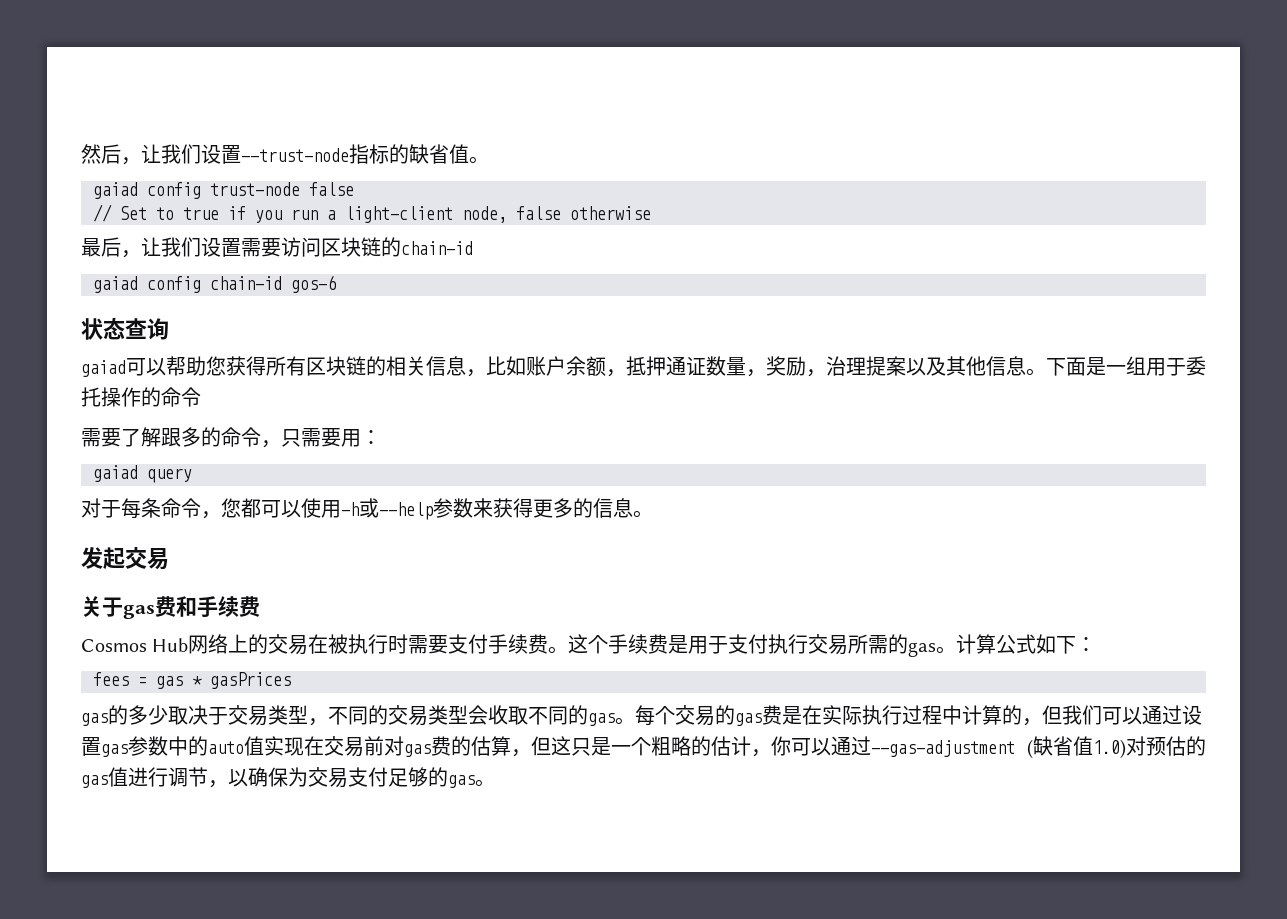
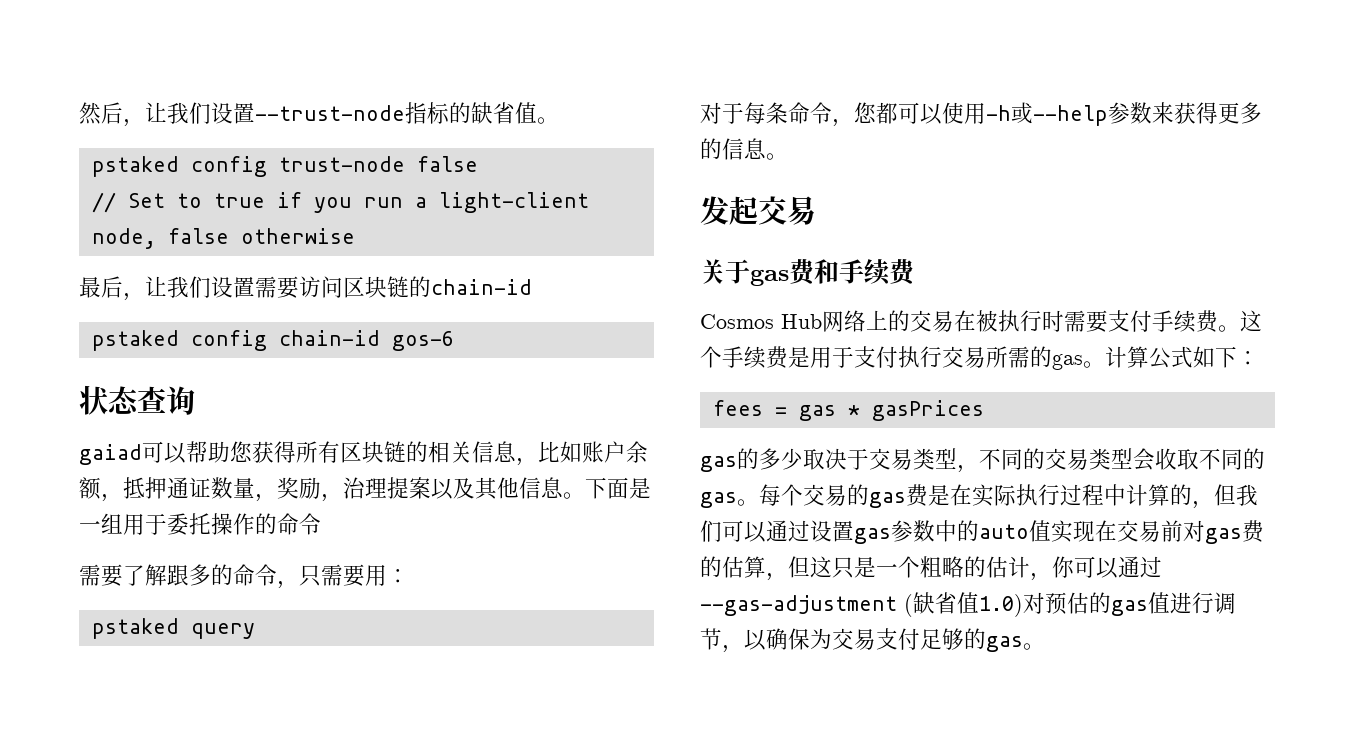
[93,182,138,199] gaiad -> [91,156,179,177] pstaked
[93,276,138,293] gaiad -> [91,330,179,351] pstaked
[93,465,138,482] gaiad -> [91,618,179,639] pstaked

